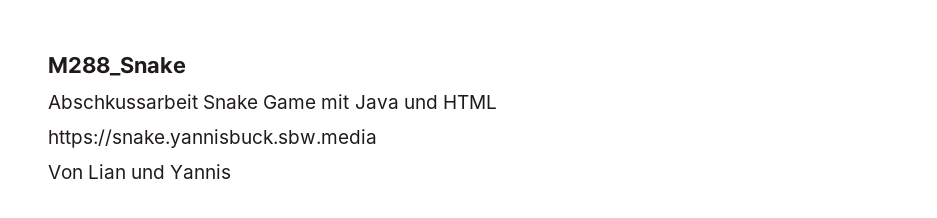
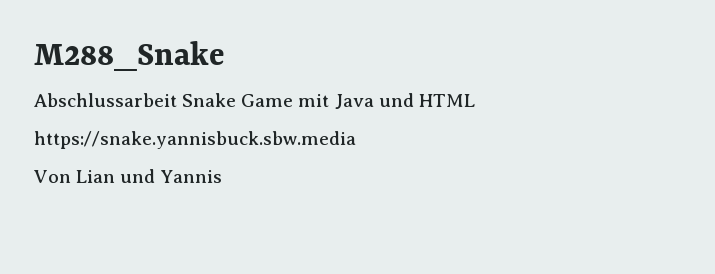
[48,94,198,109] Abschkussarbeit -> [34,93,177,107] Abschlussarbeit

